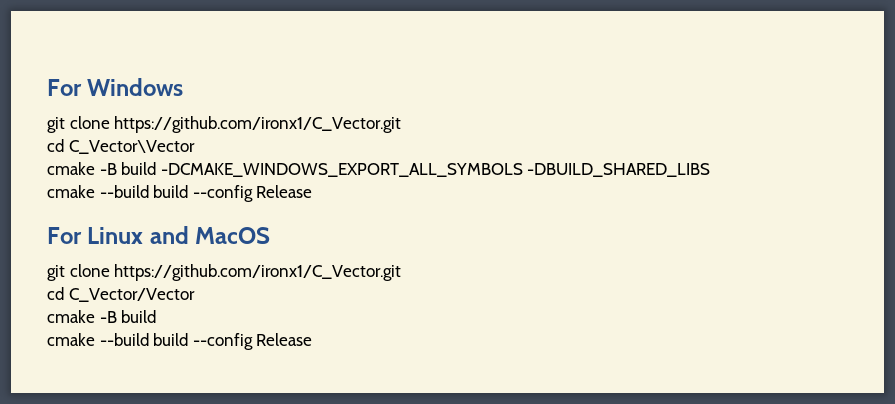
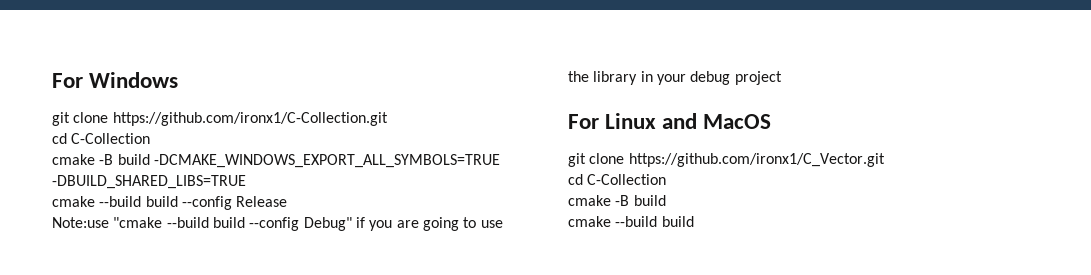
[114,116,402,133] [47,139,195,154] [47,162,711,177] [47,185,313,202] https://github.com/ironx1/C_Vector.git // cd C_Vector\Vector // cmake -B build -DCMAKE_WINDOWS_EXPORT_ALL_SYMBOLS -DBUILD_SHARED_LIBS // cmake --build build --config Release -> [112,112,388,126] [52,133,151,144] [52,154,500,168] [52,175,246,189] [52,196,288,210] [52,217,503,231] [568,71,782,85] https://github.com/ironx1/C-Collection.git // cd C-Collection // cmake -B build -DCMAKE_WINDOWS_EXPORT_ALL_SYMBOLS=TRUE -DBUILD_SHARED_LIBS=TRUE // cmake --build build --config Release // Note:use "cmake --build build --config Debug" if you are going to use the library in your debug project
[68,288,195,302] C_Vector/Vector -> [587,174,667,185] C-Collection
[192,333,313,350] --config Release -> (694, 221) none

